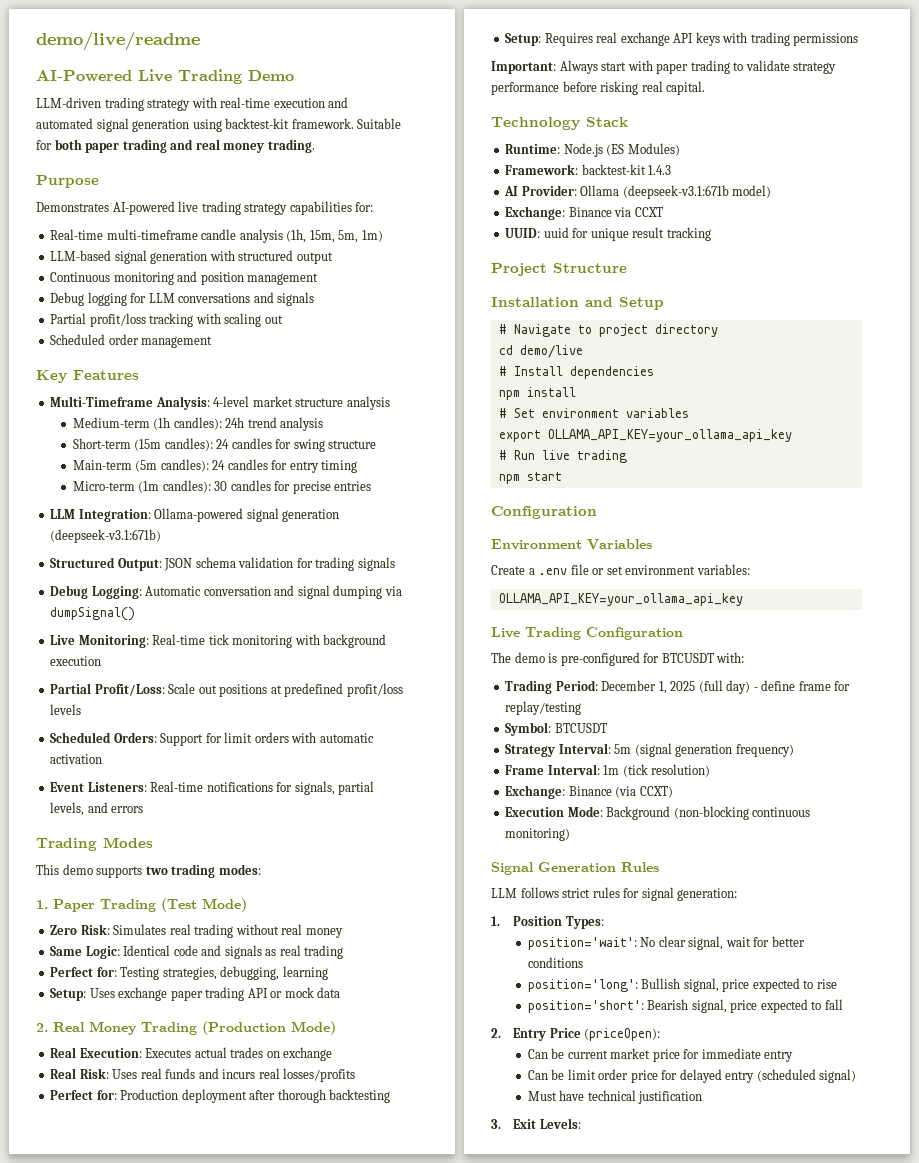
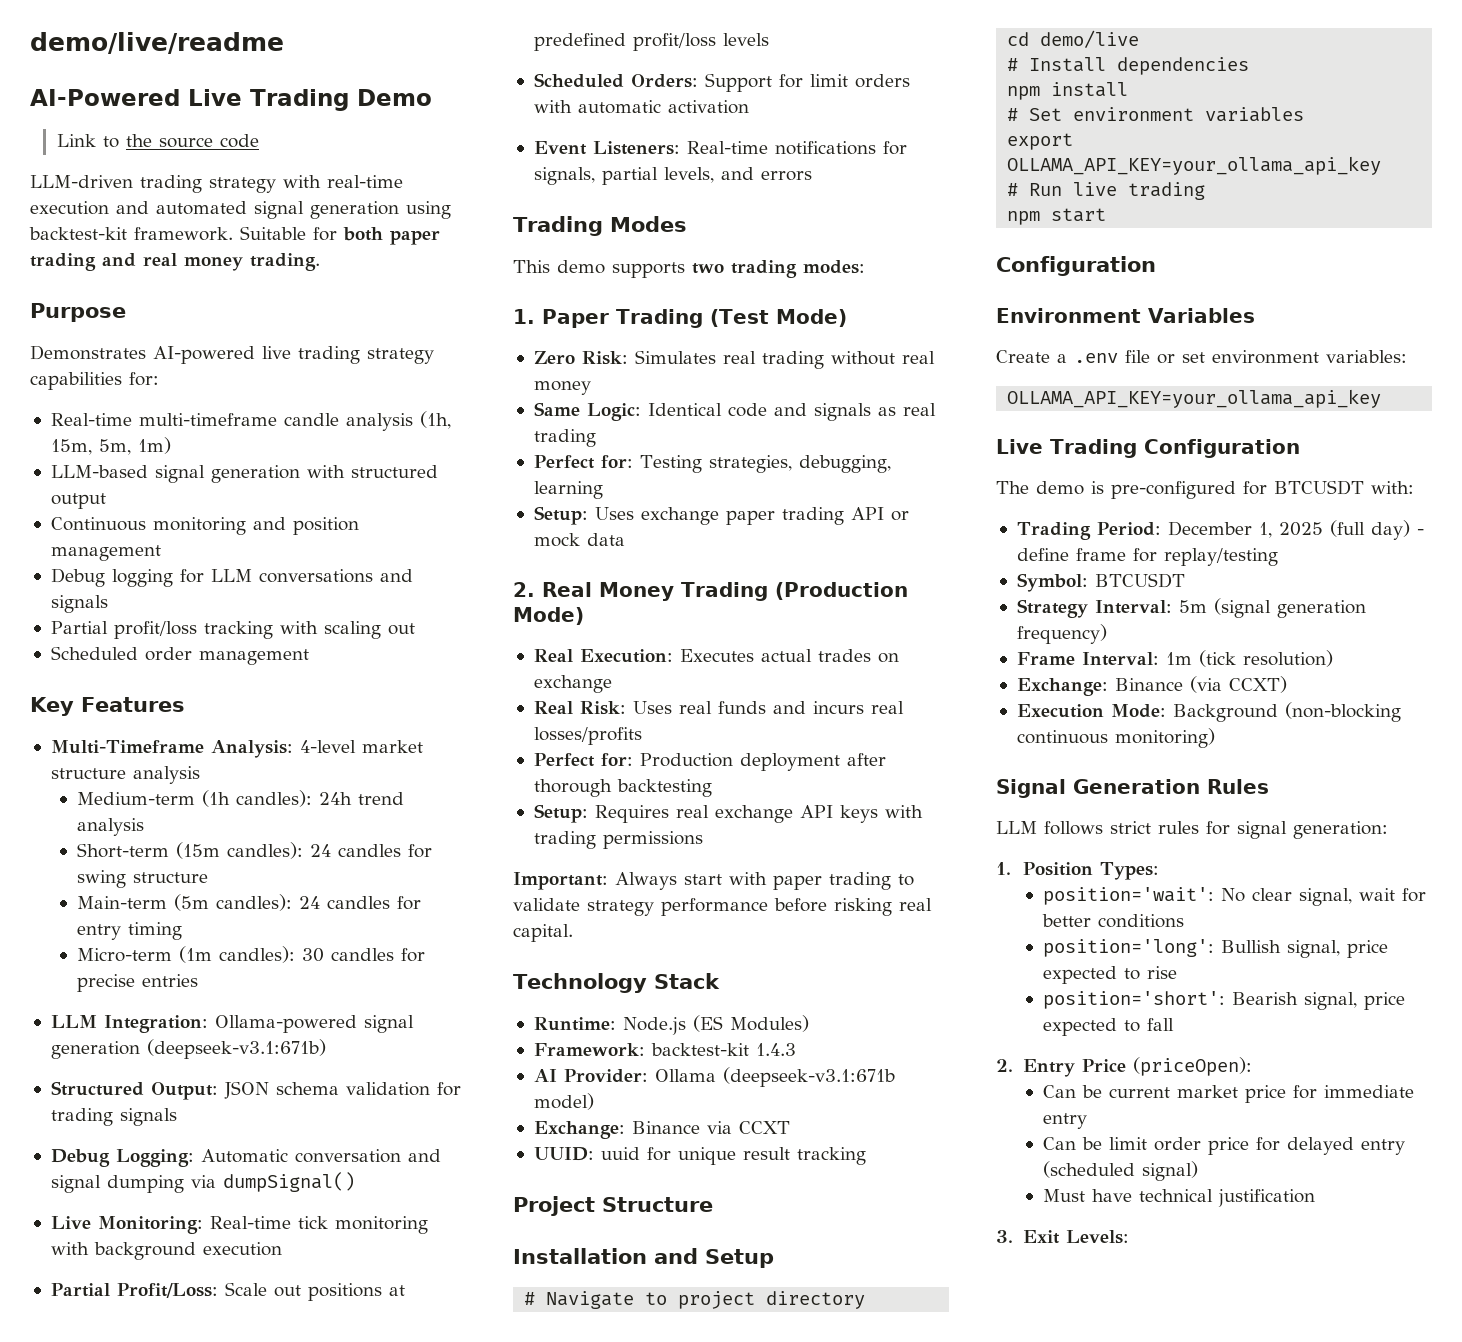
(294, 75) none -> [56,134,259,148] // Link to the source code

